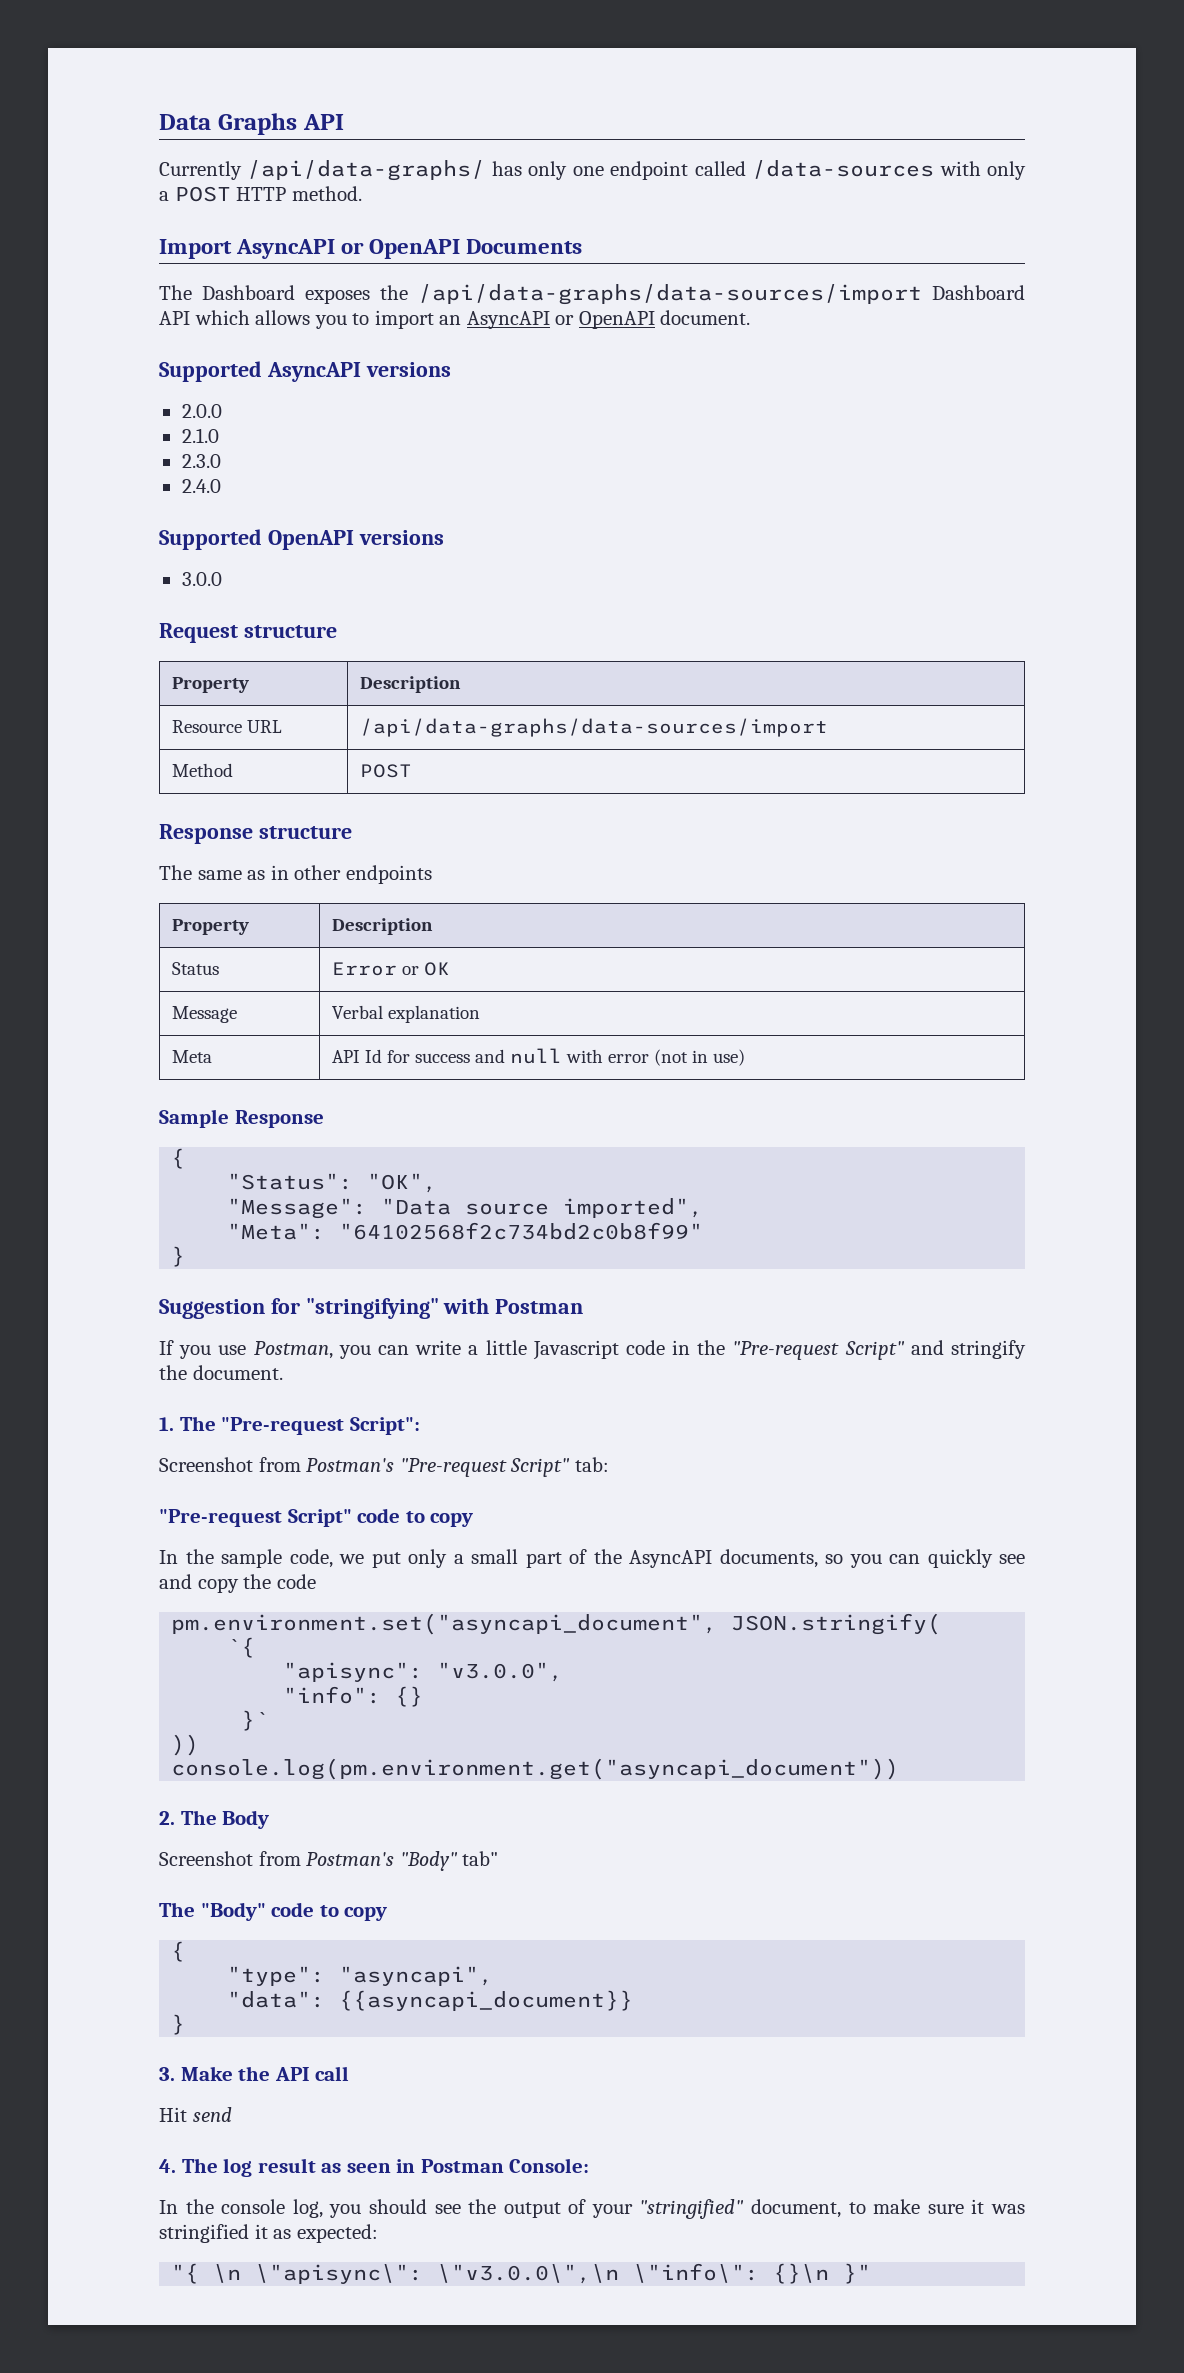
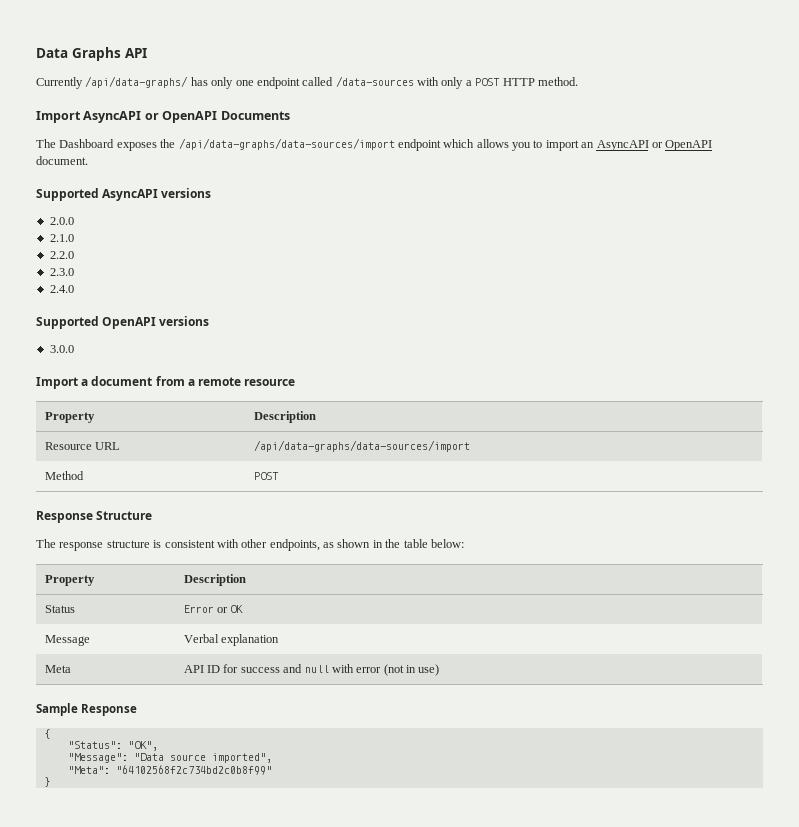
[932,285,1025,300] [159,311,190,325] Dashboard API -> [397,139,441,151] endpoint
(219, 435) none -> [49,251,74,259] // 2.2.0
[159,623,337,643] Request structure -> [36,376,296,389] Import a document from a remote resource
[258,826,352,839] [159,865,432,884] structure // The same as in other endpoints -> [96,511,153,520] [36,539,464,551] Structure // The response structure is consistent with other endpoints, as shown in the table below:
[364,1049,382,1063] Id -> [207,665,221,673] ID
[159,1298,584,1319] [159,1340,1026,1360] [159,1365,283,1380] [159,1416,420,1435] [159,1457,609,1477] [159,1508,474,1527] [159,1549,1025,1568] [159,1574,316,1593] [171,1613,942,1635] [227,1637,256,1658] [283,1662,564,1682] [283,1686,424,1707] [241,1710,270,1731] [171,1734,200,1756] [171,1758,900,1780] [159,1810,270,1829] [159,1851,499,1871] [159,1902,388,1921] [171,1941,186,1962] [227,1966,494,1986] [227,1990,634,2011] [171,2014,186,2035] [159,2066,350,2081] [159,2107,232,2122] [159,2158,590,2177] [159,2199,1026,2219] [159,2224,378,2243] [171,2263,872,2284] // Suggestion for "stringifying" with Postman // If you use Postman, you can write a little Javascript code in the "Pre-request Script" and stringify the document. // 1. The "Pre-request Script": // Screenshot from Postman's "Pre-request Script" tab: // "Pre-request Script" code to copy // In the sample code, we put only a small part of the AsyncAPI documents, so you can quickly see and copy the code // pm.environment.set("asyncapi_document", JSON.stringify( // `{ // "apisync": "v3.0.0", // "info": {} // }` // )) // console.log(pm.environment.get("asyncapi_document")) // 2. The Body // Screenshot from Postman's "Body" tab" // The "Body" code to copy // { // "type": "asyncapi", // "data": {{asyncapi_document}} // } // 3. Make the API call // Hit send // 4. The log result as seen in Postman Console: // In the console log, you should see the output of your "stringified" document, to make sure it was stringified it as expected: // "{ \n \"apisync\": \"v3.0.0\",\n \"info\": {}\n }" -> (50, 782) none

